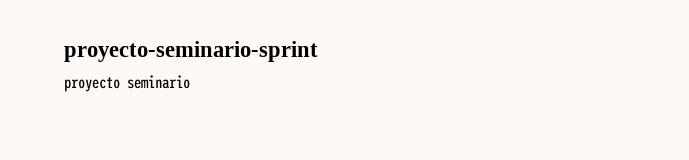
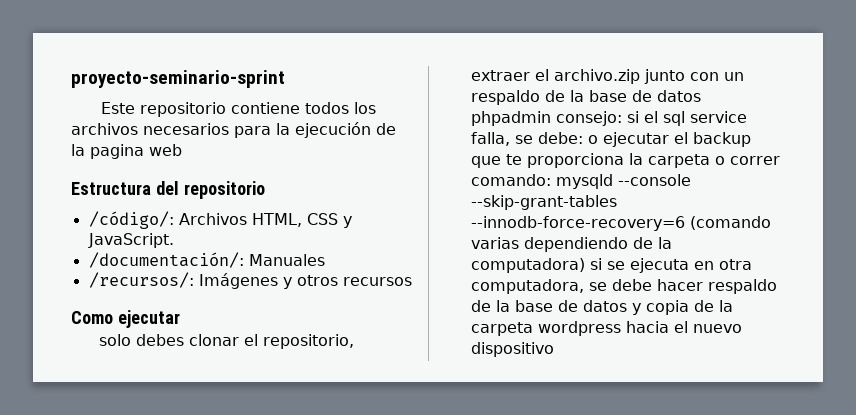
[64,75,190,92] proyecto seminario -> [101,102,377,117] [71,122,396,138] [71,144,182,159] [71,181,265,199] [88,211,352,229] [87,233,174,248] [88,252,325,268] [88,272,412,289] [71,310,180,328] [99,334,355,349] [471,69,745,84] [471,90,702,105] [471,111,748,126] [471,132,752,147] [471,153,781,168] [471,174,692,189] [471,195,618,210] [471,216,772,231] [471,237,673,252] [471,258,753,273] [471,279,778,294] [471,300,734,315] [471,321,743,336] [471,342,555,357] Este repositorio contiene todos los archivos necesarios para la ejecución de la pagina web // Estructura del repositorio // /código/: Archivos HTML, CSS y JavaScript. // /documentación/: Manuales // /recursos/: Imágenes y otros recursos // Como ejecutar // solo debes clonar el repositorio, extraer el archivo.zip junto con un respaldo de la base de datos phpadmin consejo: si el sql service falla, se debe: o ejecutar el backup que te proporciona la carpeta o correr comando: mysqld --console --skip-grant-tables --innodb-force-recovery=6 (comando varias dependiendo de la computadora) si se ejecuta en otra computadora, se debe hacer respaldo de la base de datos y copia de la carpeta wordpress hacia el nuevo dispositivo

